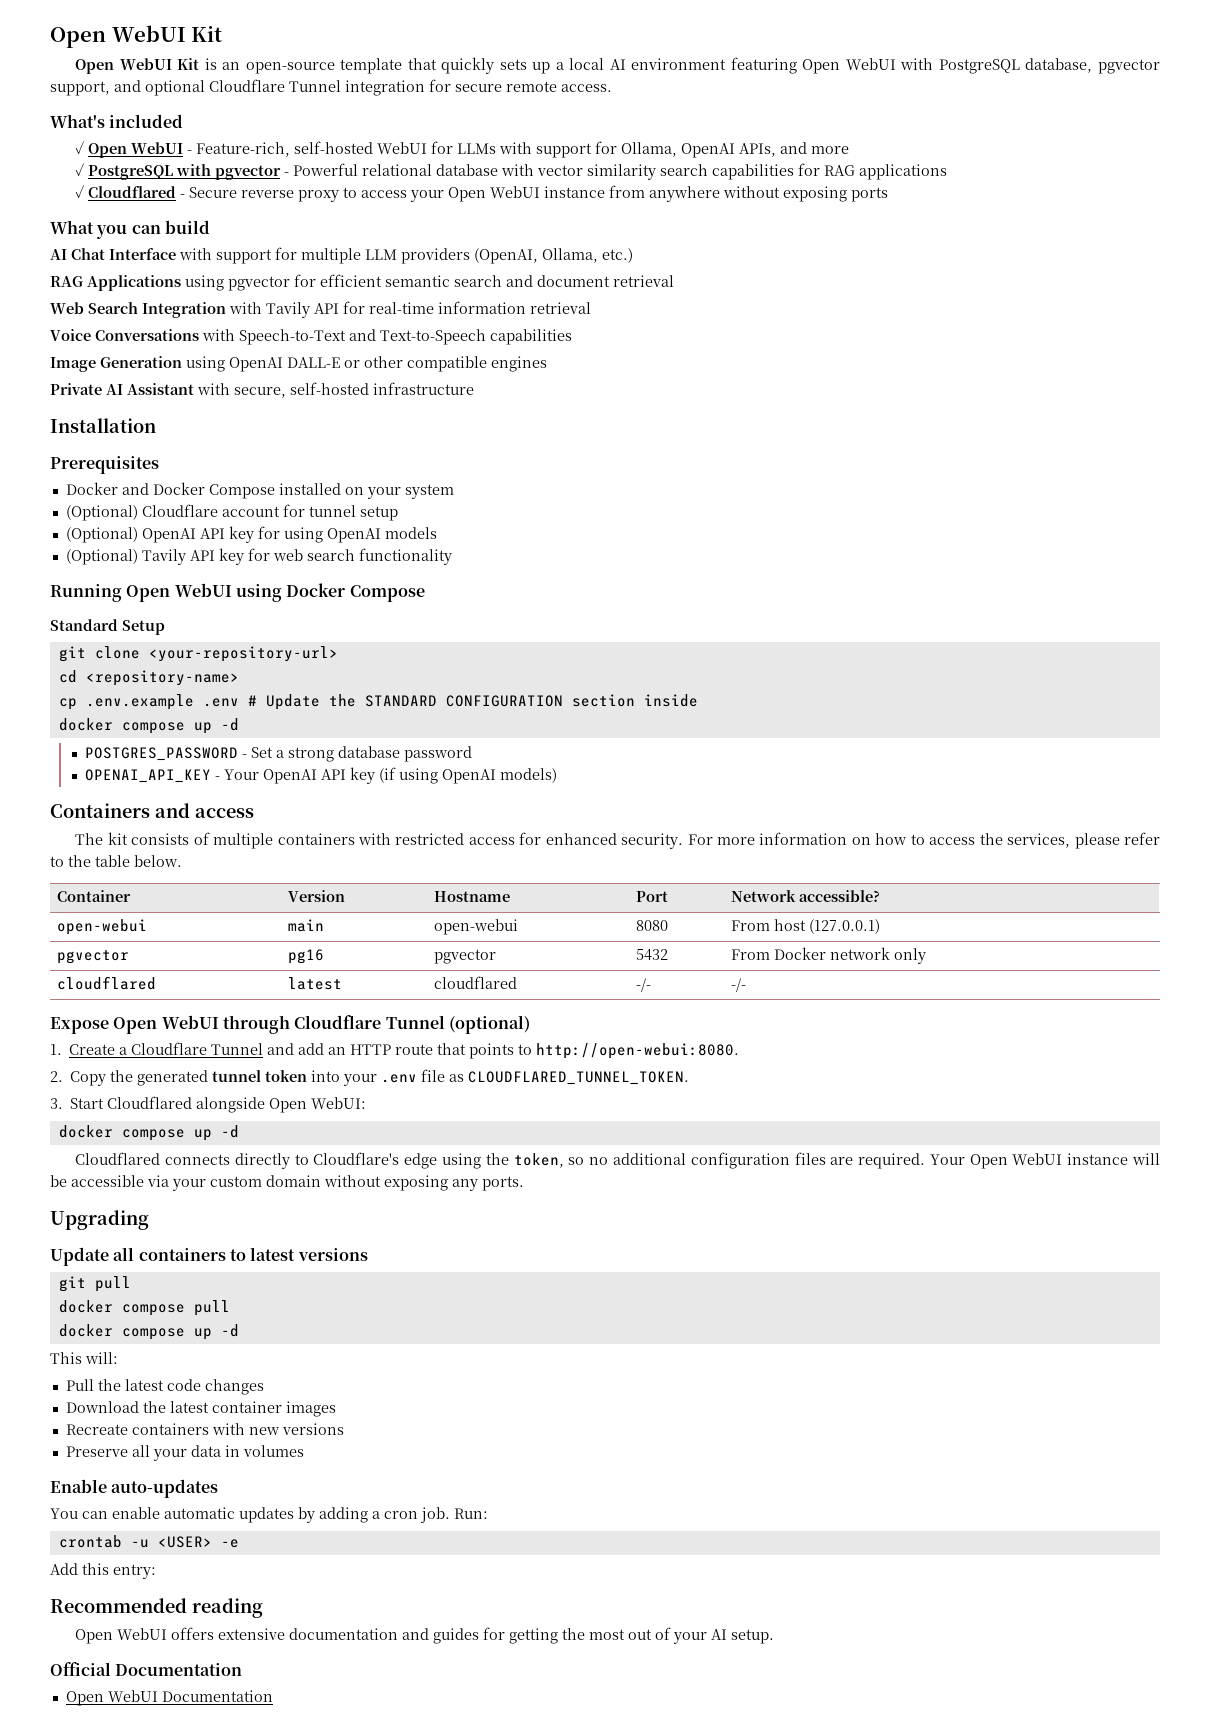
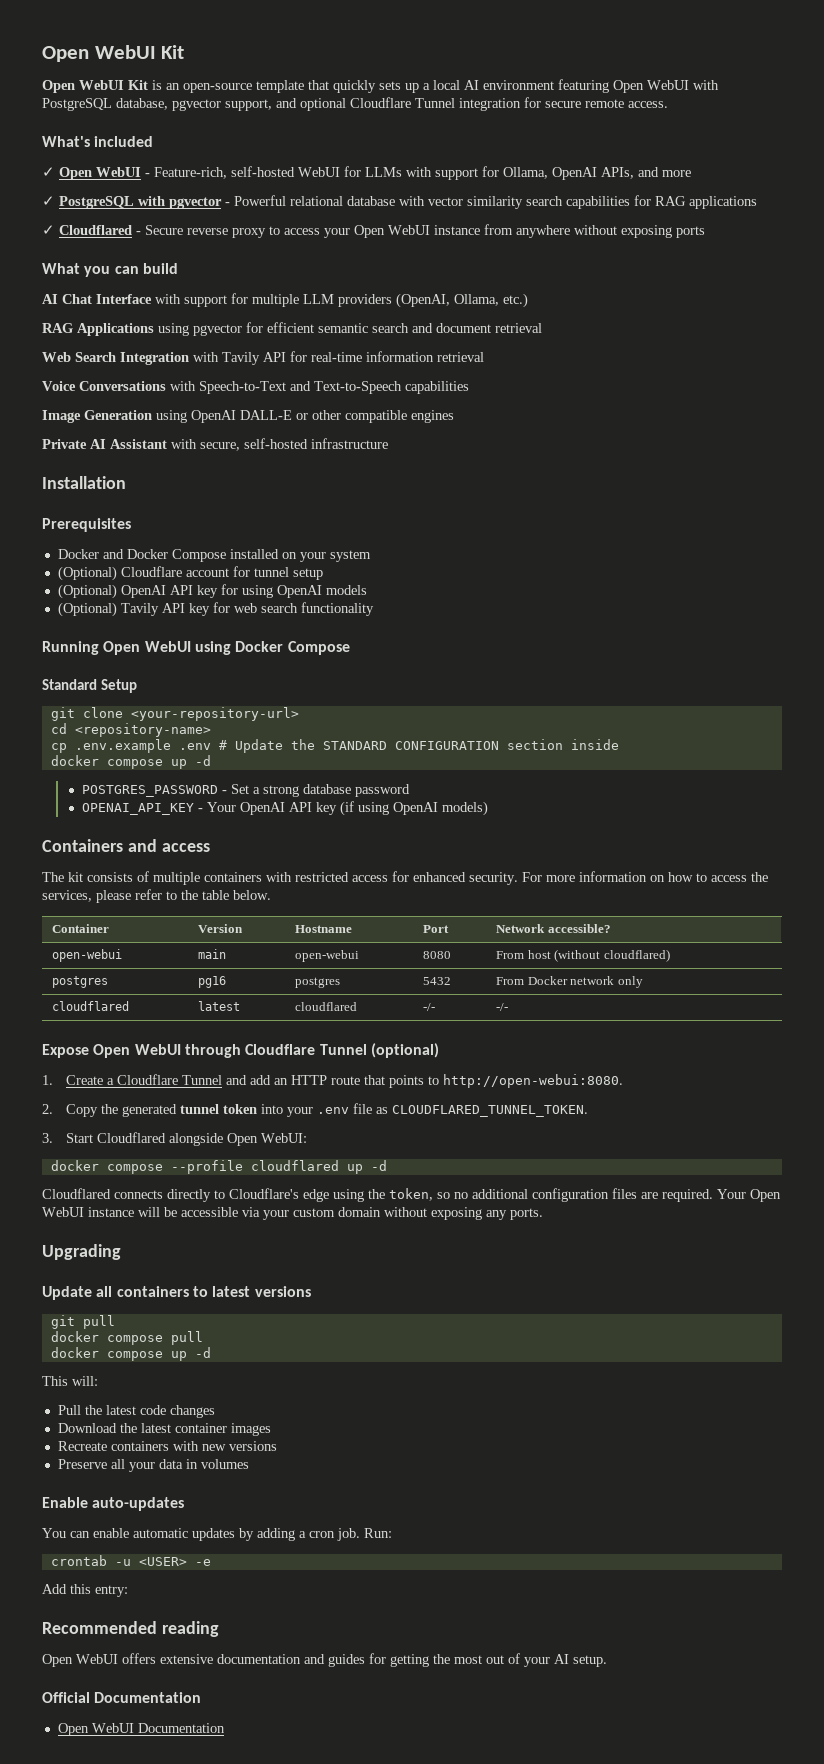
[808,919,880,934] [56,950,129,964] (127.0.0.1) // pgvector -> [554,949,670,962] [52,976,109,988] (without cloudflared) // postgres
[433,949,496,964] pgvector -> [295,977,341,988] postgres
(185, 1135) none -> [170,1160,339,1174] --profile cloudflared

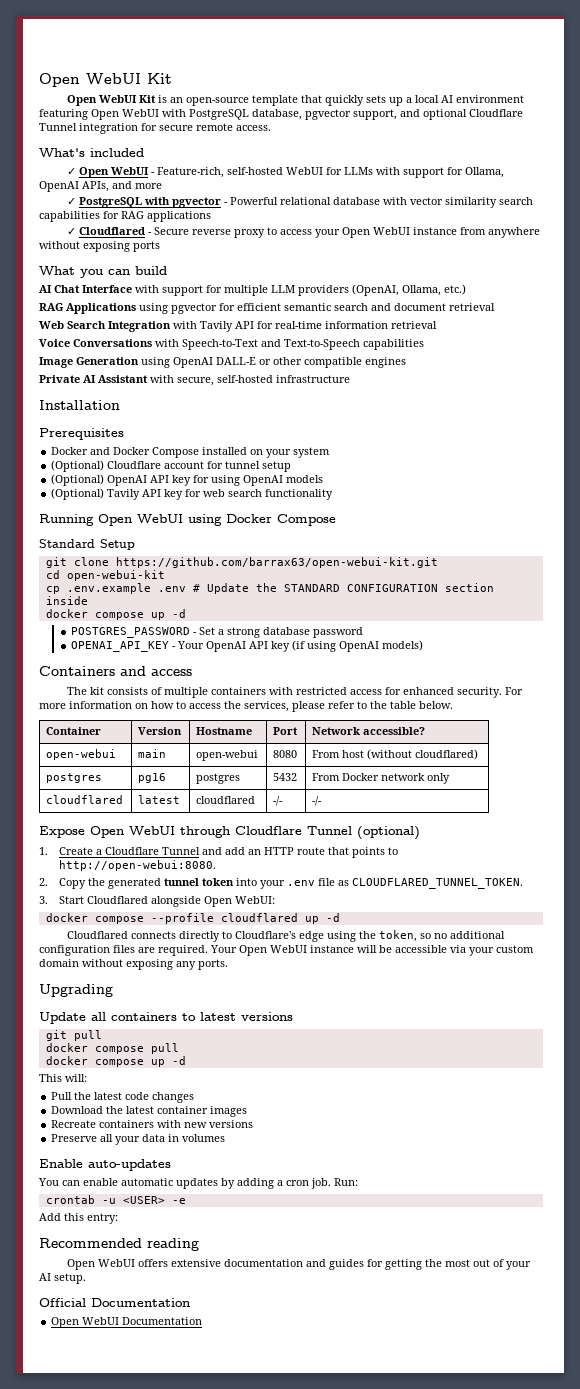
[130,707,299,721] <your-repository-url> -> [115,557,438,568] https://github.com/barrax63/open-webui-kit.git
[74,723,211,737] <repository-name> -> [66,570,165,581] open-webui-kit

